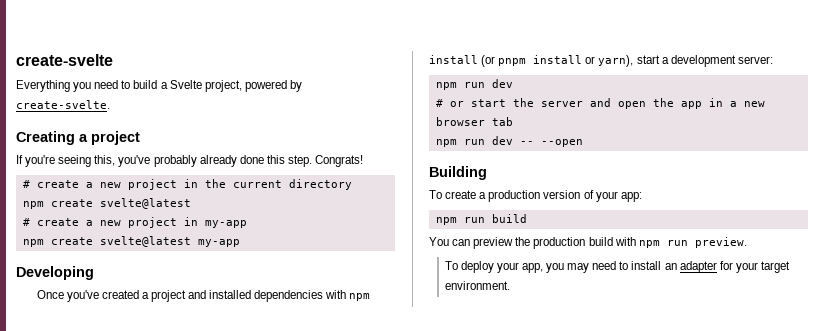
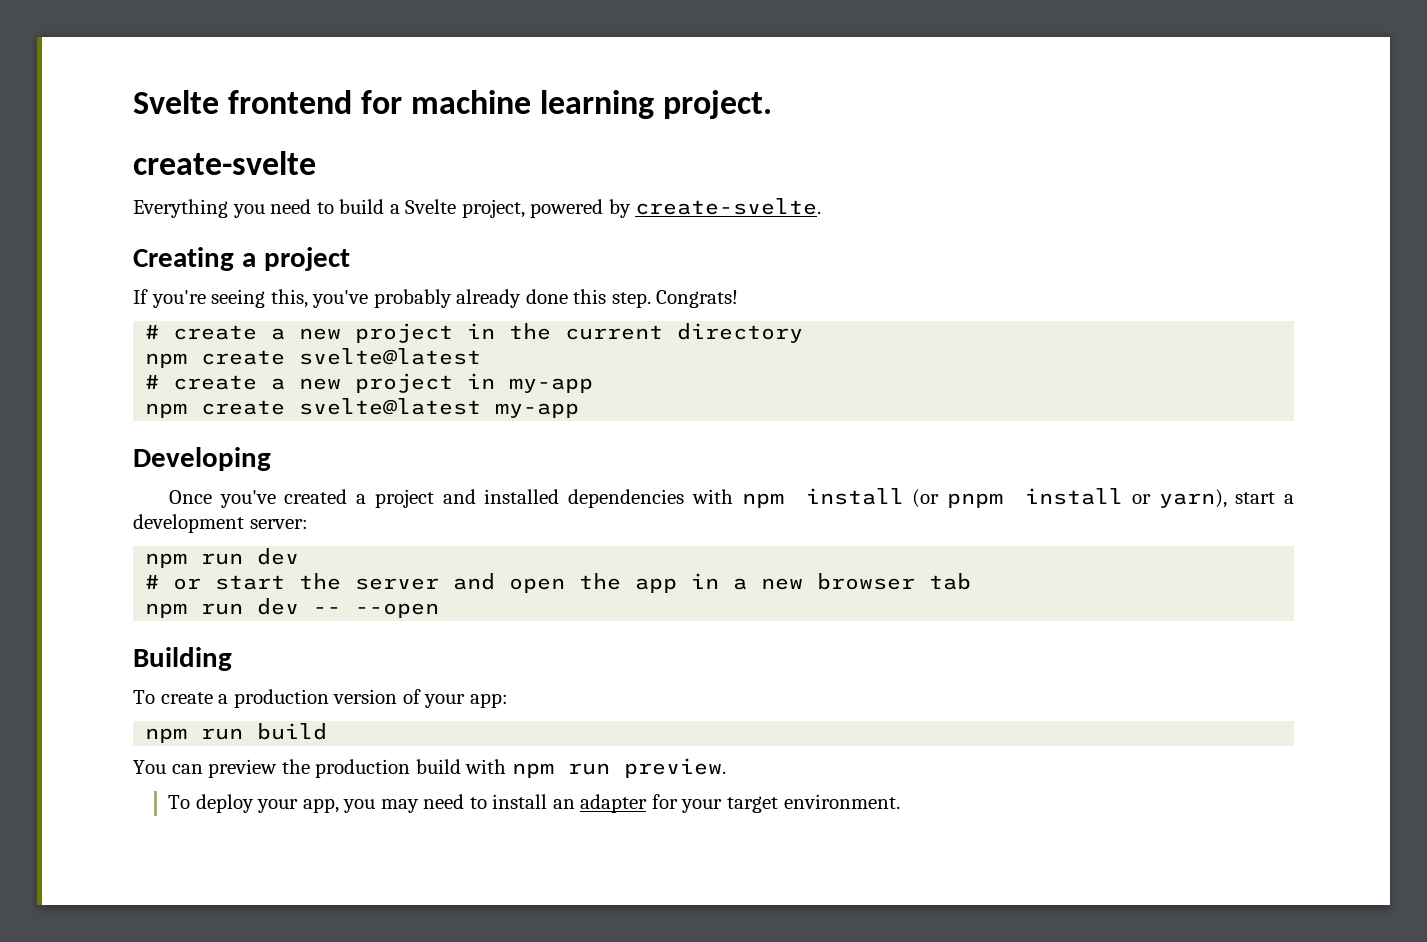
(16, 60) none -> [133,90,773,119] Svelte frontend for machine learning project. //

